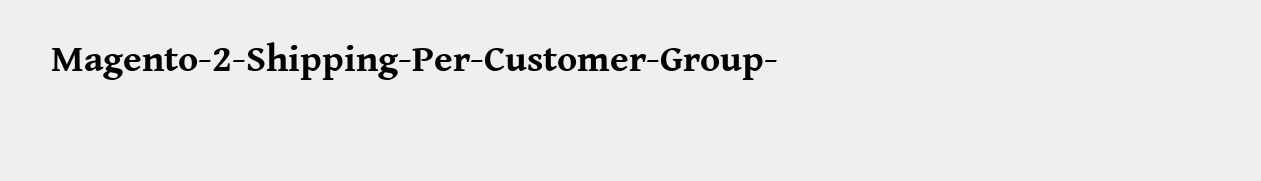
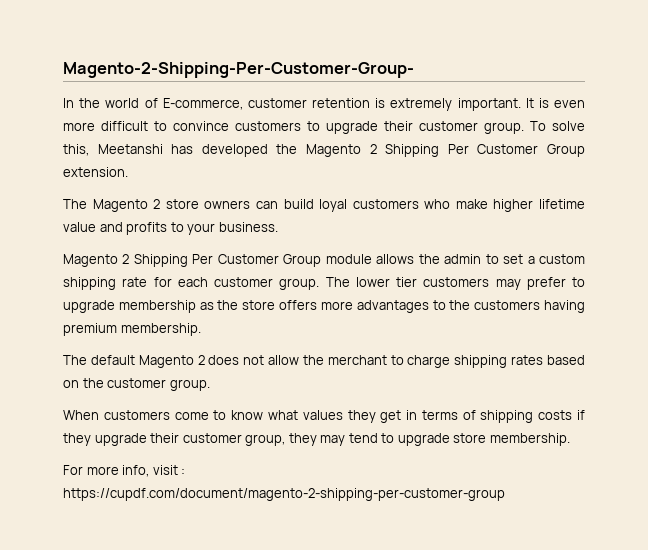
(778, 61) none -> [63,98,586,111] [63,121,585,134] [63,144,586,157] [63,167,128,177] [63,199,585,212] [63,222,278,235] [63,254,585,267] [63,277,585,290] [63,300,585,313] [63,323,201,336] [63,355,586,368] [63,378,210,391] [63,410,585,423] [63,433,570,446] [63,465,186,477] [63,488,505,501] // In the world of E-commerce, customer retention is extremely important. It is even more difficult to convince customers to upgrade their customer group. To solve this, Meetanshi has developed the Magento 2 Shipping Per Customer Group extension. // The Magento 2 store owners can build loyal customers who make higher lifetime value and profits to your business. // Magento 2 Shipping Per Customer Group module allows the admin to set a custom shipping rate for each customer group. The lower tier customers may prefer to upgrade membership as the store offers more advantages to the customers having premium membership. // The default Magento 2 does not allow the merchant to charge shipping rates based on the customer group. // When customers come to know what values they get in terms of shipping costs if they upgrade their customer group, they may tend to upgrade store membership. // For more info, visit : https://cupdf.com/document/magento-2-shipping-per-customer-group

